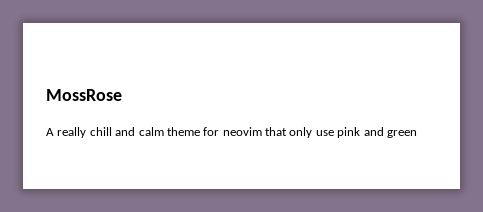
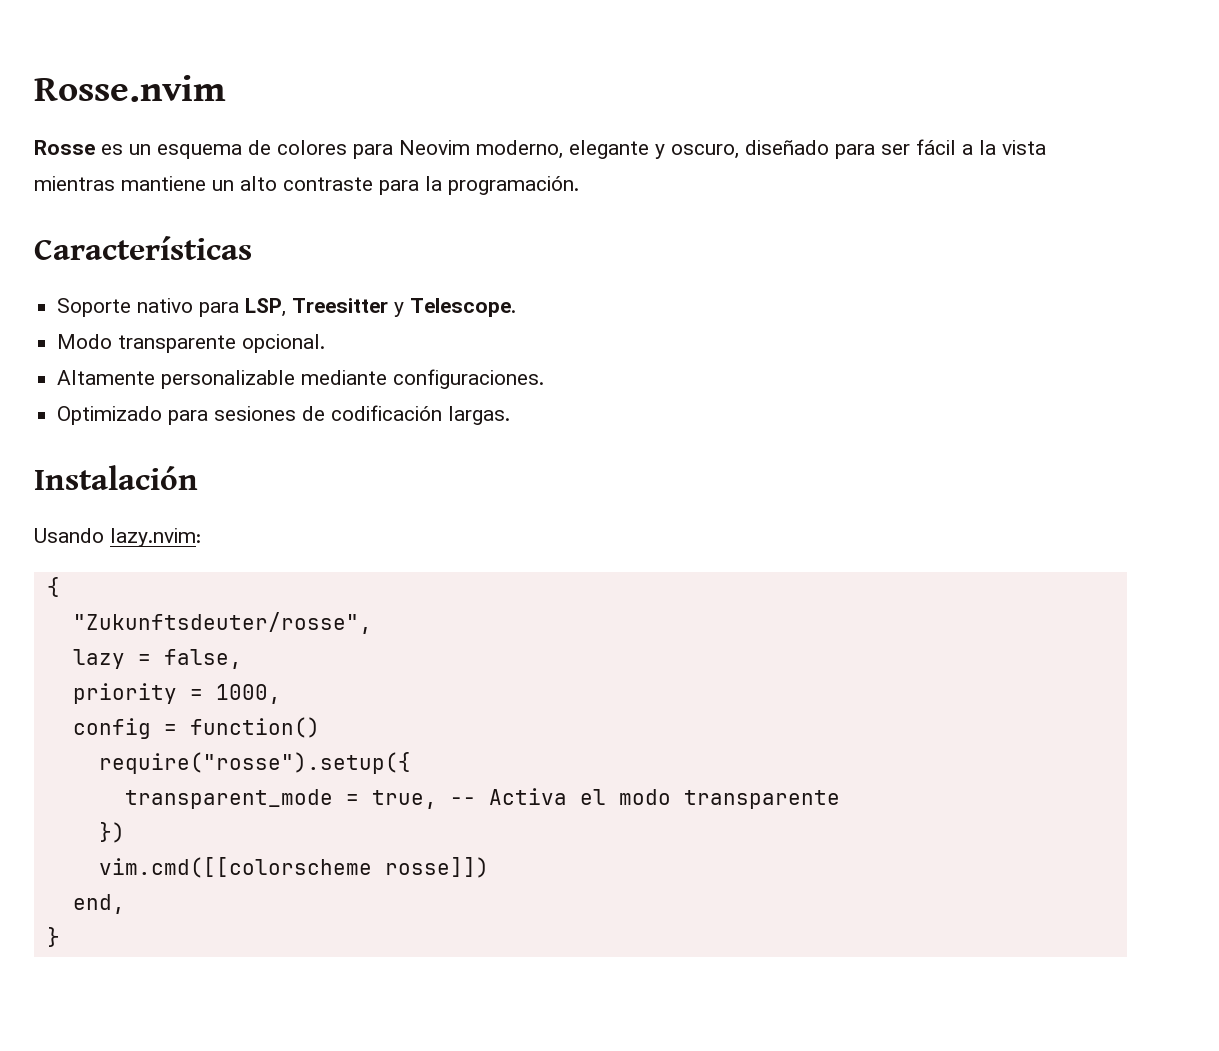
[46,89,122,101] [46,127,417,138] MossRose // A really chill and calm theme for neovim that only use pink and green -> [34,75,226,102] [34,139,1046,159] [34,176,579,195] [34,236,252,260] [57,298,517,317] [57,334,326,353] [57,369,545,389] [57,405,511,425] [34,465,198,490] [34,528,201,547] [46,577,60,597] [72,612,372,634] [72,649,242,669] [72,683,281,704] [72,717,320,739] [98,752,411,774] [124,788,840,809] [98,822,125,843] [98,857,489,878] [72,894,125,914] [46,927,60,947] Rosse.nvim // Rosse es un esquema de colores para Neovim moderno, elegante y oscuro, diseñado para ser fácil a la vista mientras mantiene un alto contraste para la programación. // Características // Soporte nativo para LSP, Treesitter y Telescope. // Modo transparente opcional. // Altamente personalizable mediante configuraciones. // Optimizado para sesiones de codificación largas. // Instalación // Usando lazy.nvim: // { // "Zukunftsdeuter/rosse", // lazy = false, // priority = 1000, // config = function() // require("rosse").setup({ // transparent_mode = true, -- Activa el modo transparente // }) // vim.cmd([[colorscheme rosse]]) // end, // }

